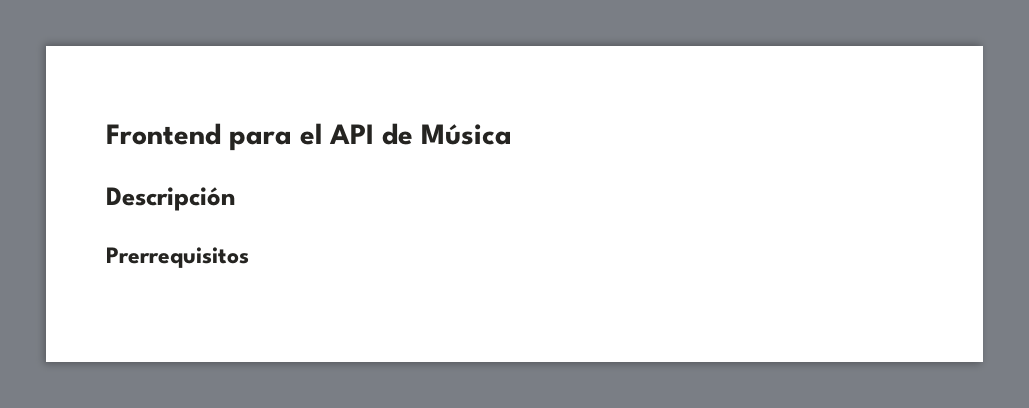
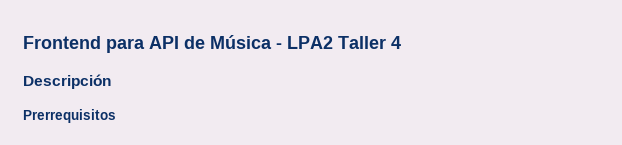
[300,123,322,145] el -> (145, 45) none
(512, 134) none -> [276,36,401,49] - LPA2 Taller 4

